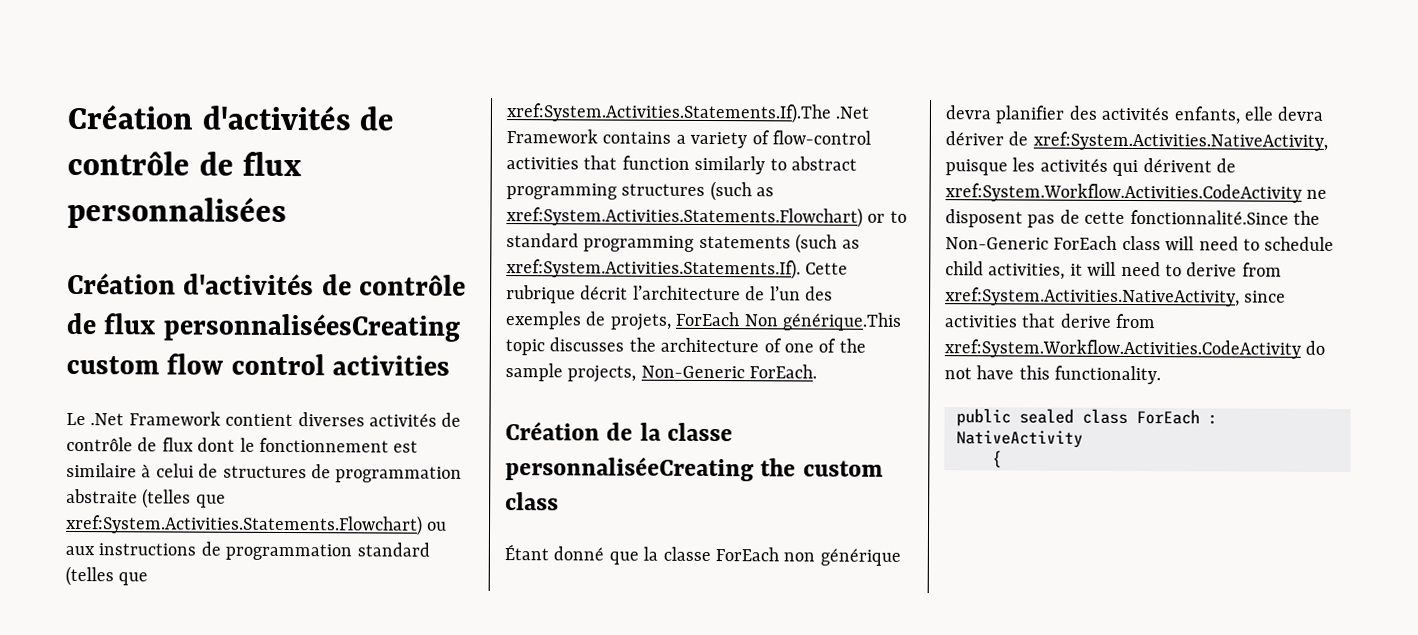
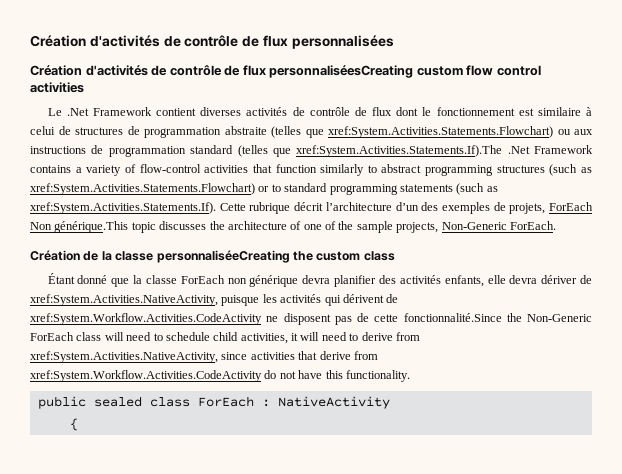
[745,286,801,301] de l’un -> [395,202,419,211] d’un

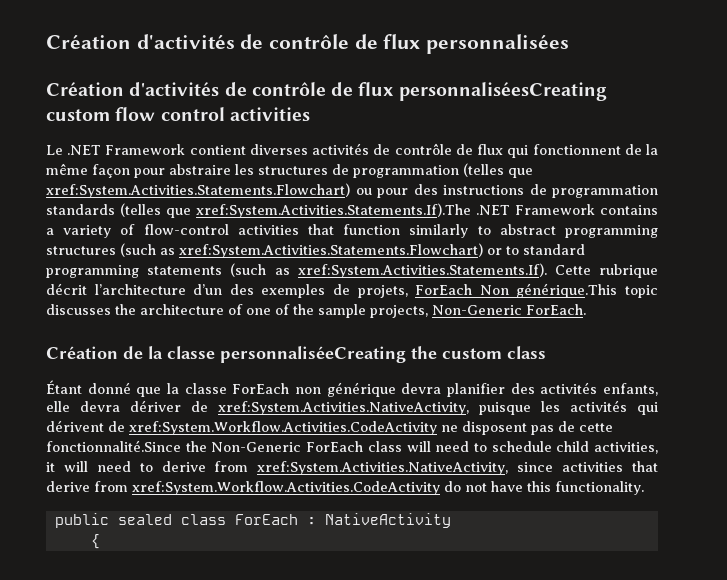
[66,108,89,116] .Net -> [67,145,102,155] .NET
[396,107,592,116] [30,126,71,135] dont le fonctionnement est similaire à celui de -> [507,144,658,158] [46,163,254,178] qui fonctionnent de la même façon pour abstraire les
[224,126,267,135] abstraite -> (459, 171) none
[574,129,593,135] aux -> [377,184,438,198] pour des
[190,145,234,154] standard -> [46,204,115,215] standards
[507,146,530,154] .Net -> [476,205,510,215] .NET

